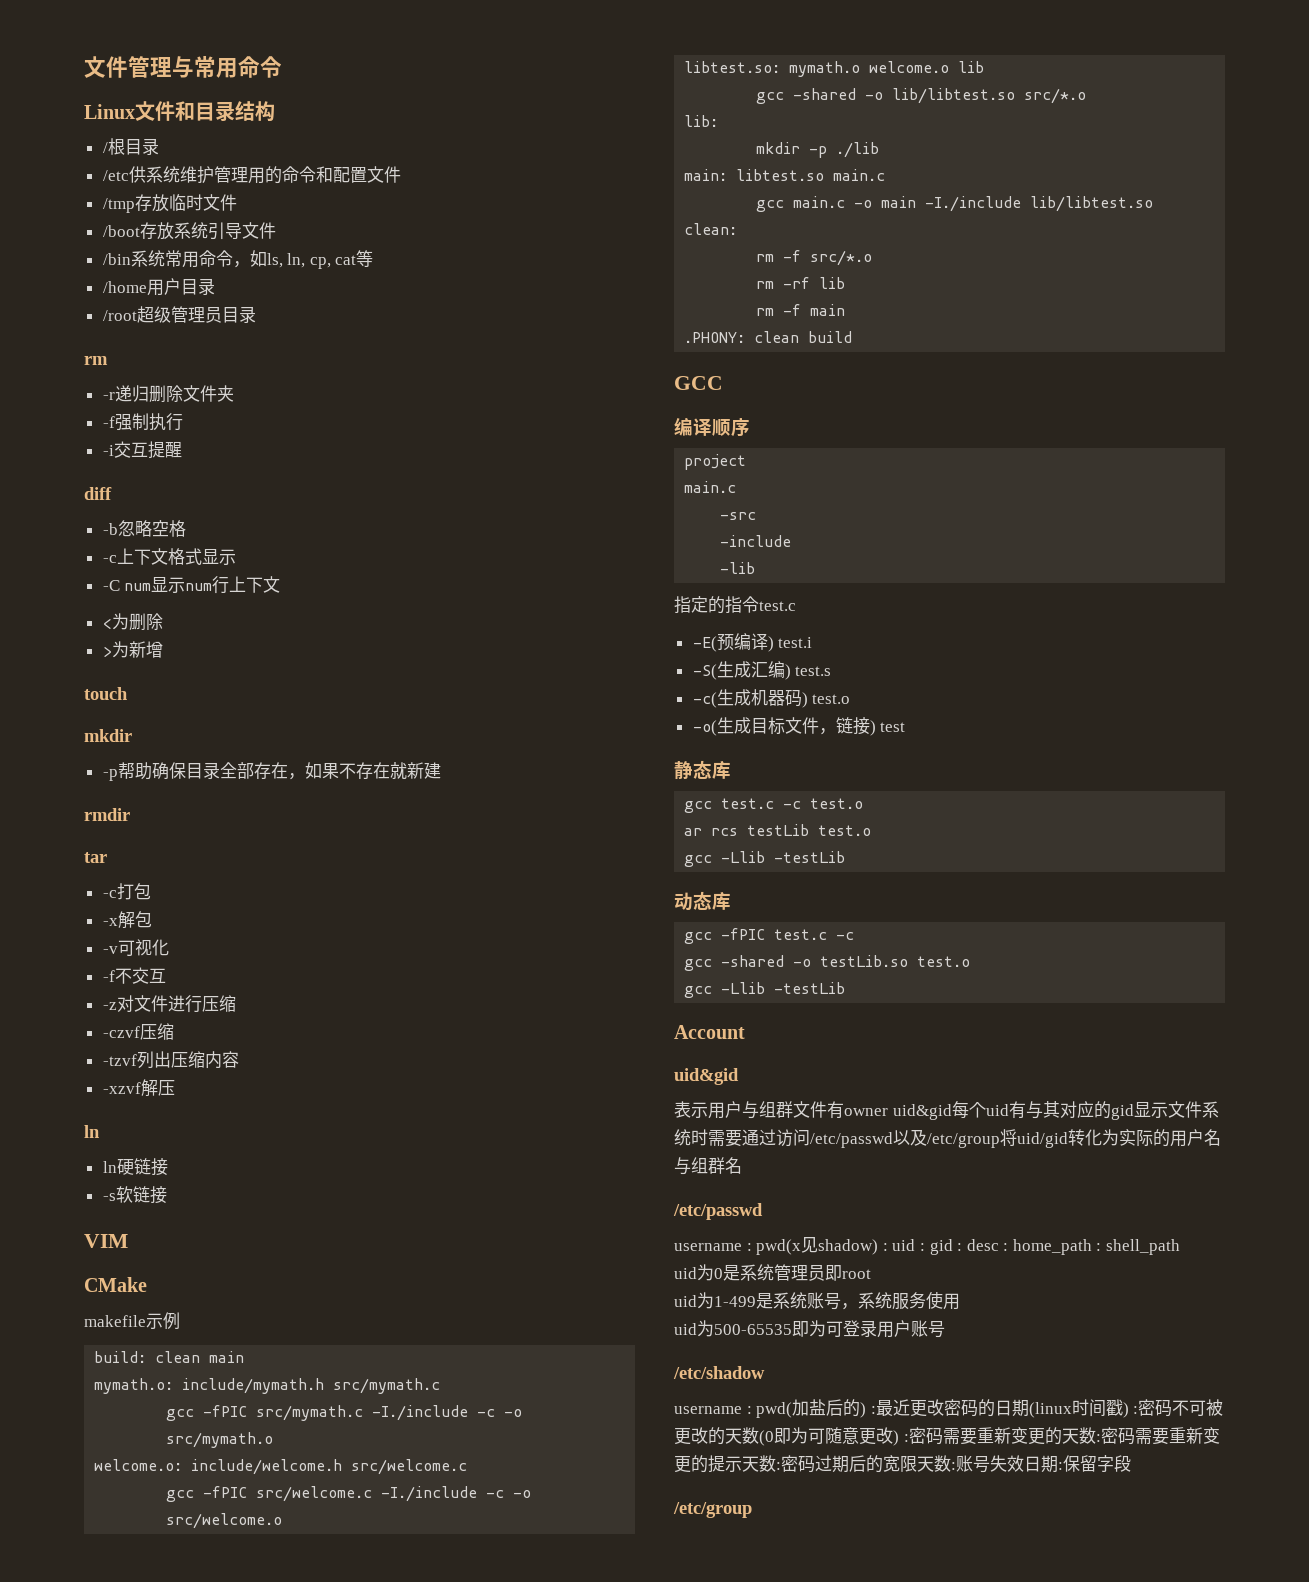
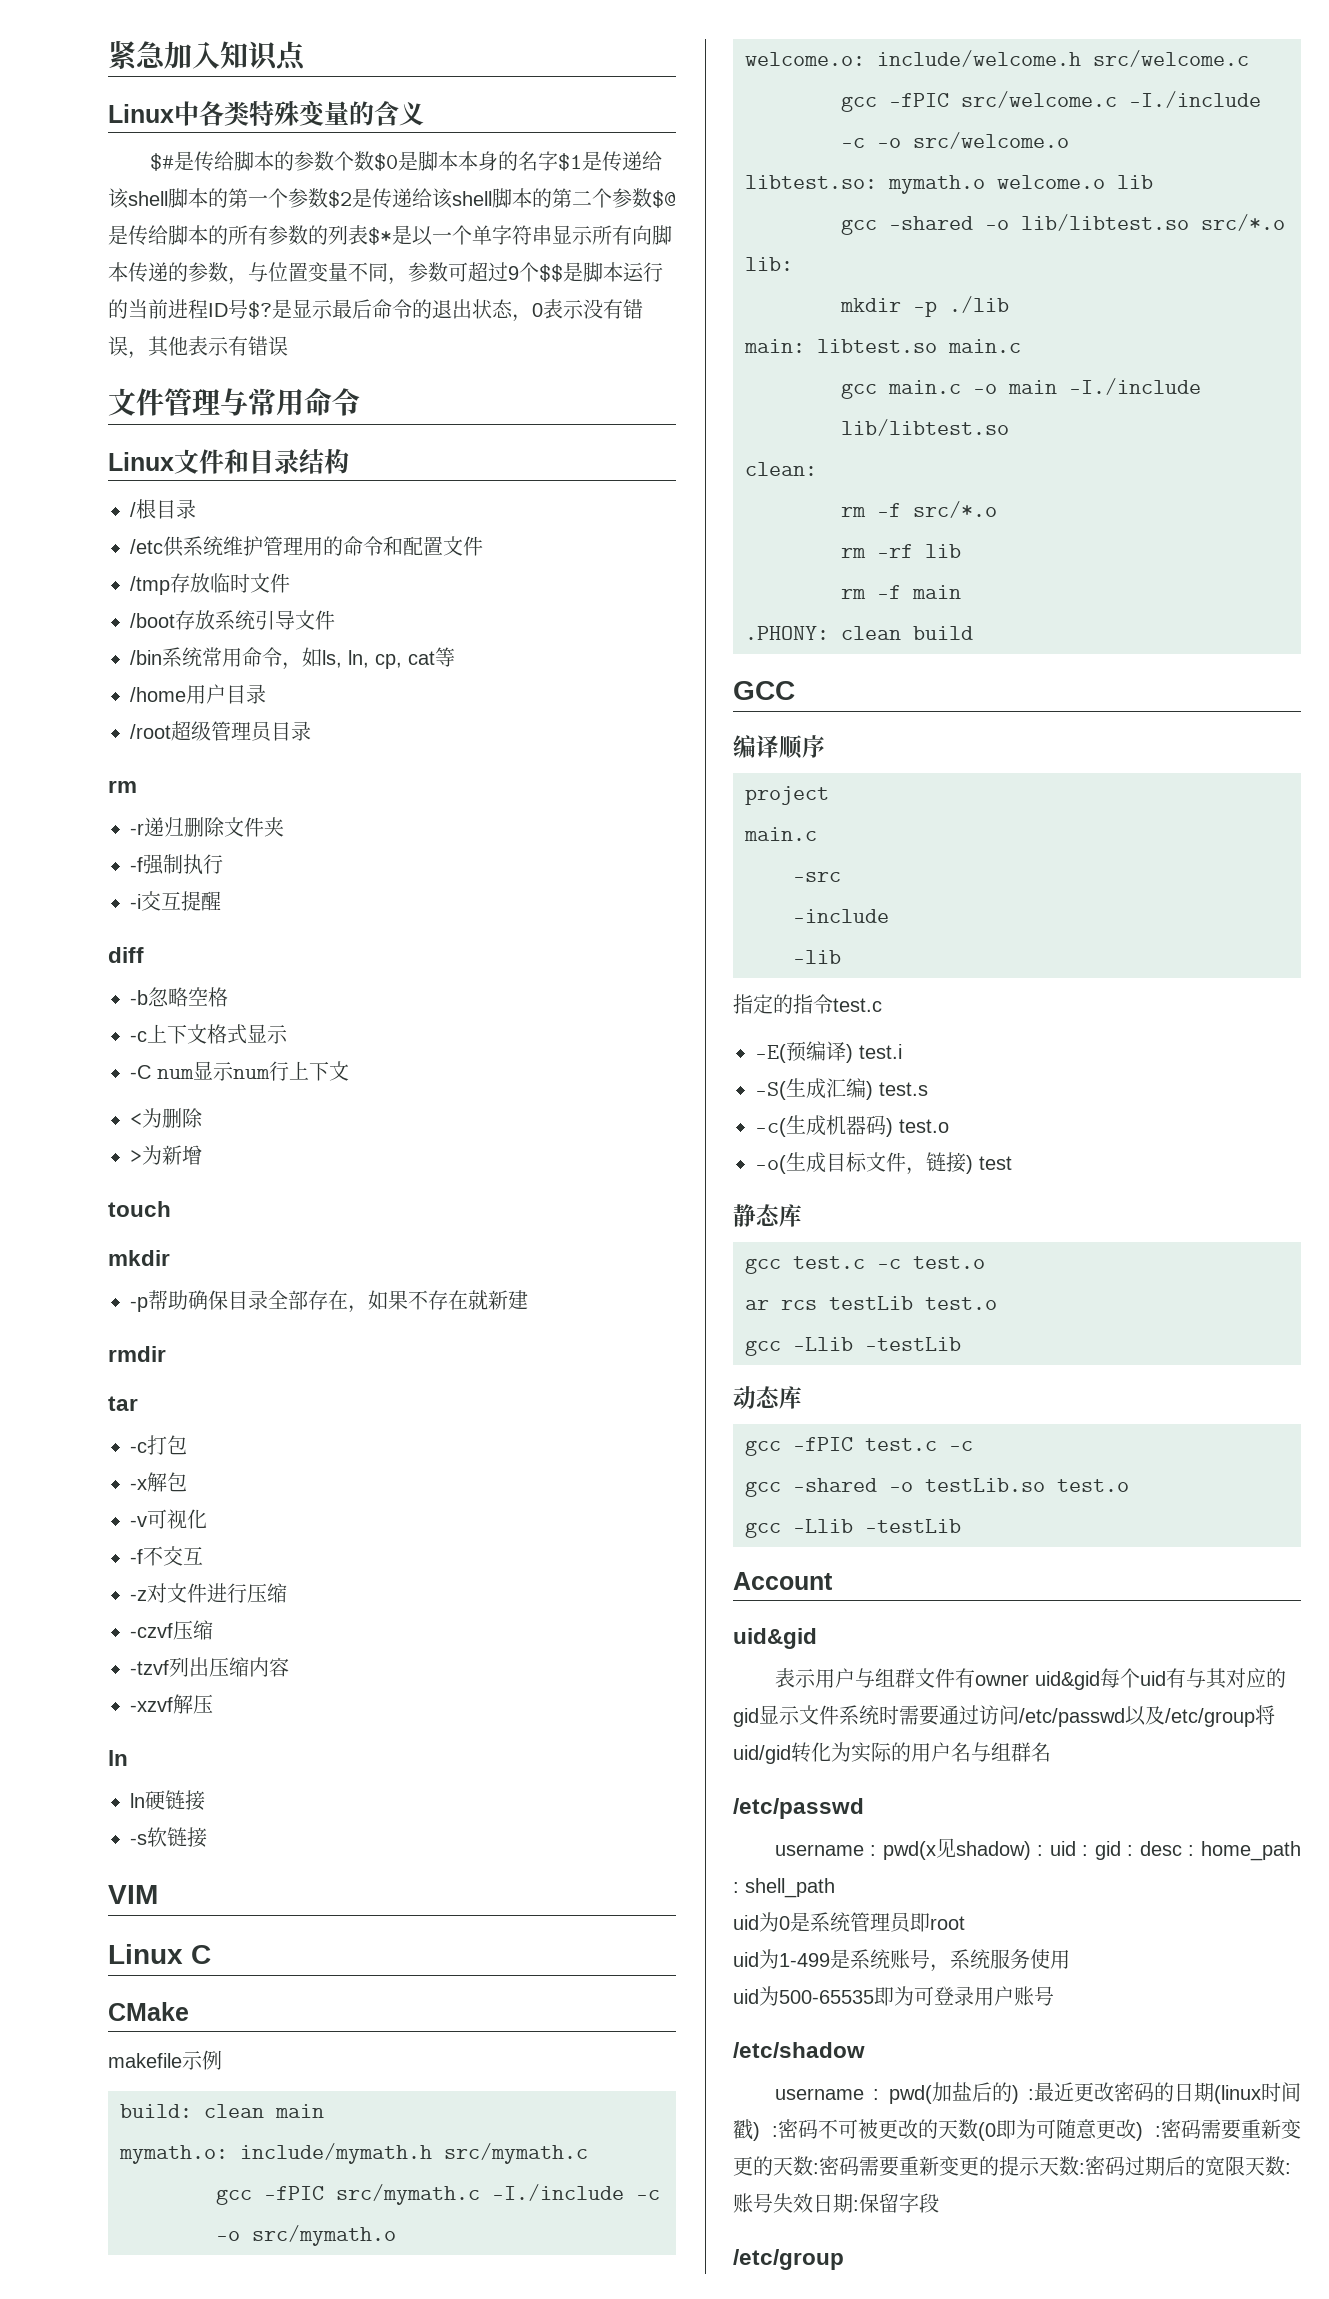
(84, 67) none -> [108,40,306,71] [108,100,424,126] [149,151,662,171] [108,188,676,209] [108,225,672,246] [108,262,663,285] [108,299,643,322] [108,336,288,359] 紧急加入知识点 // Linux中各类特殊变量的含义 // $#是传给脚本的参数个数$0是脚本本身的名字$1是传递给该shell脚本的第一个参数$2是传递给该shell脚本的第二个参数$@是传给脚本的所有参数的列表$*是以一个单字符串显示所有向脚本传递的参数，与位置变量不同，参数可超过9个$$是脚本运行的当前进程ID号$?是显示最后命令的退出状态，0表示没有错误，其他表示有错误 //
(128, 1241) none -> [108,1944,211,1964] // Linux C

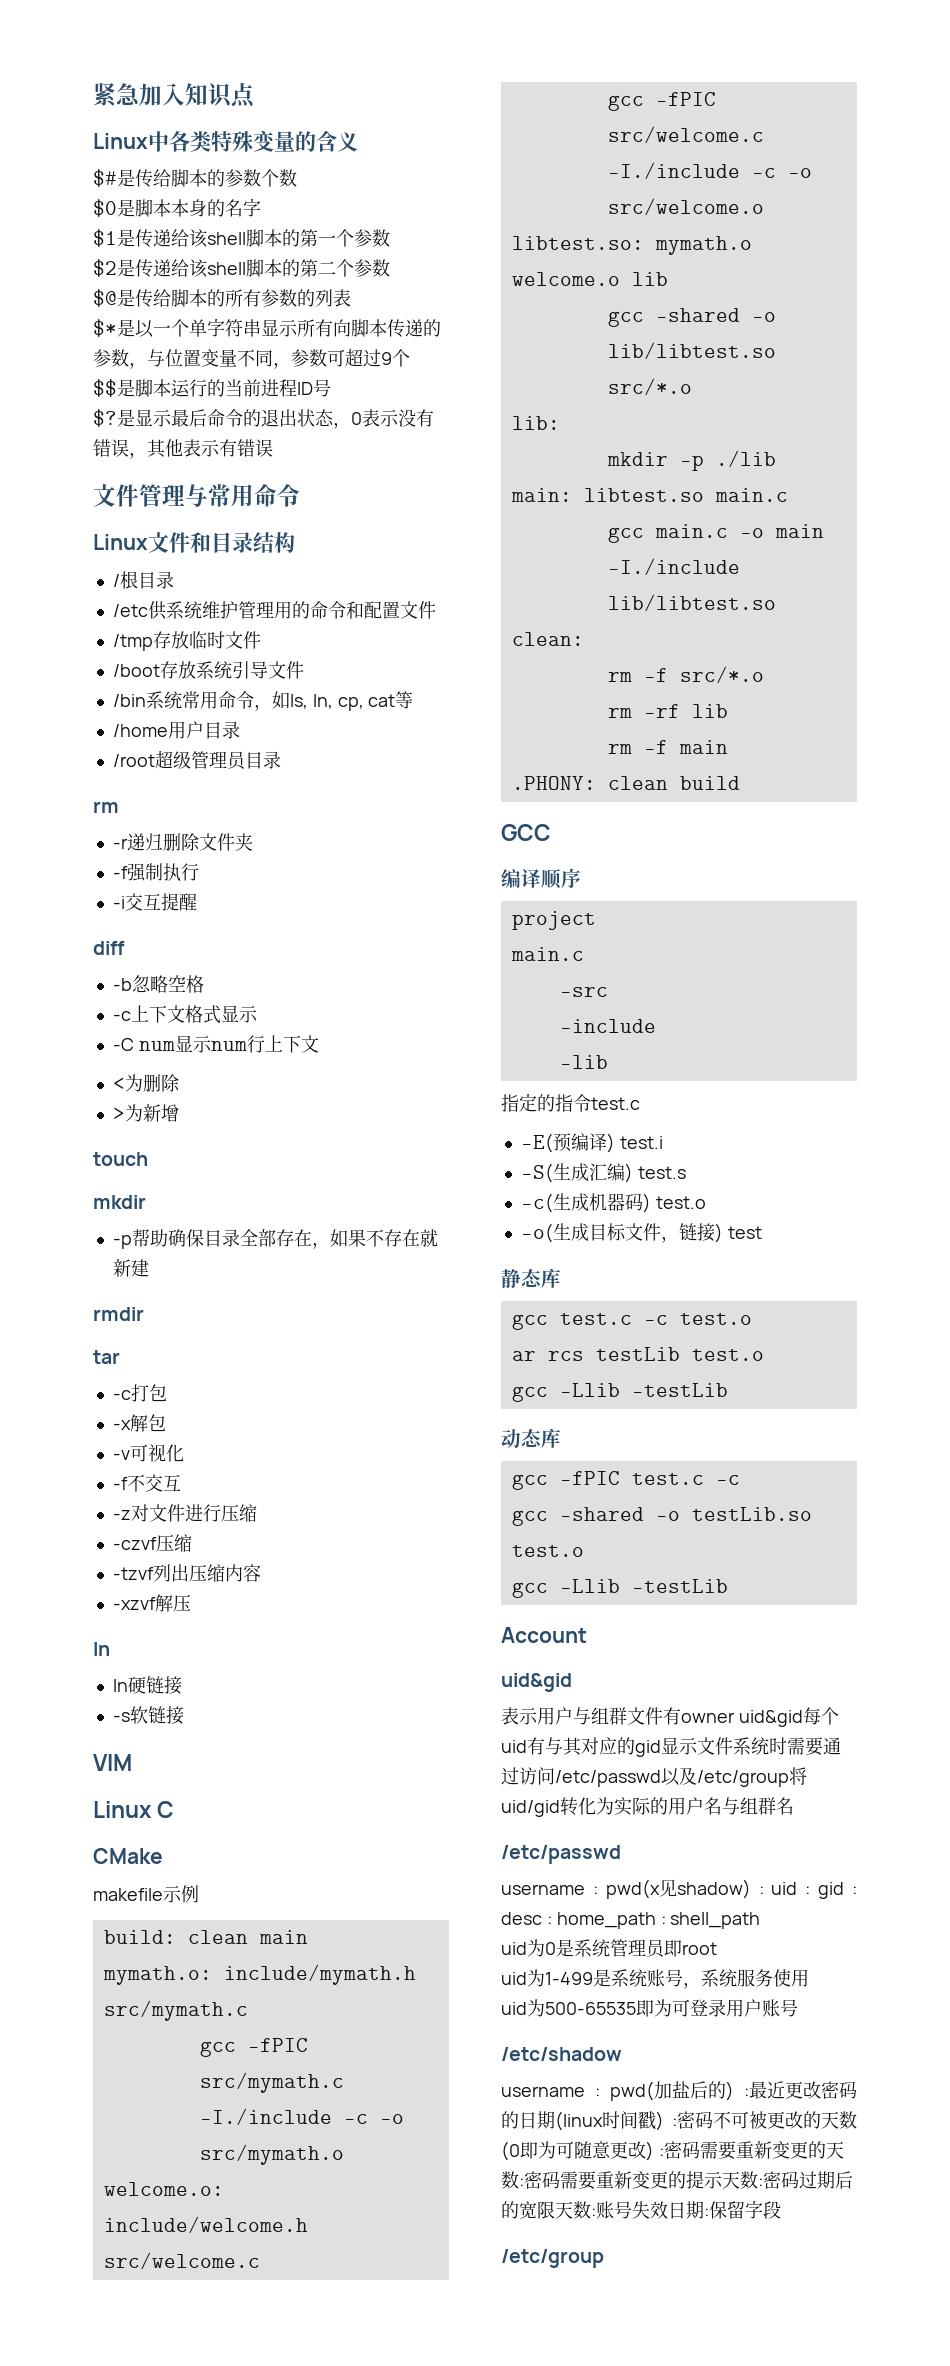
(374, 161) none -> (297, 178) //
(558, 161) none -> (261, 207) //
(328, 198) none -> (390, 238) //
(652, 198) none -> (390, 268) //
(368, 235) none -> (351, 298) //
(539, 272) none -> (410, 358) //
(248, 309) none -> (331, 388) //

